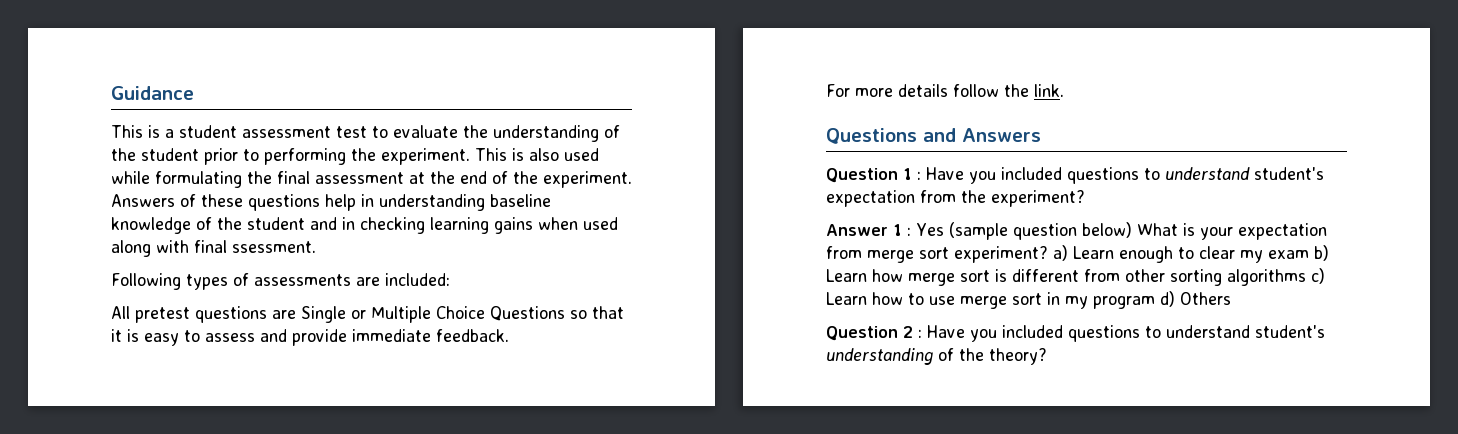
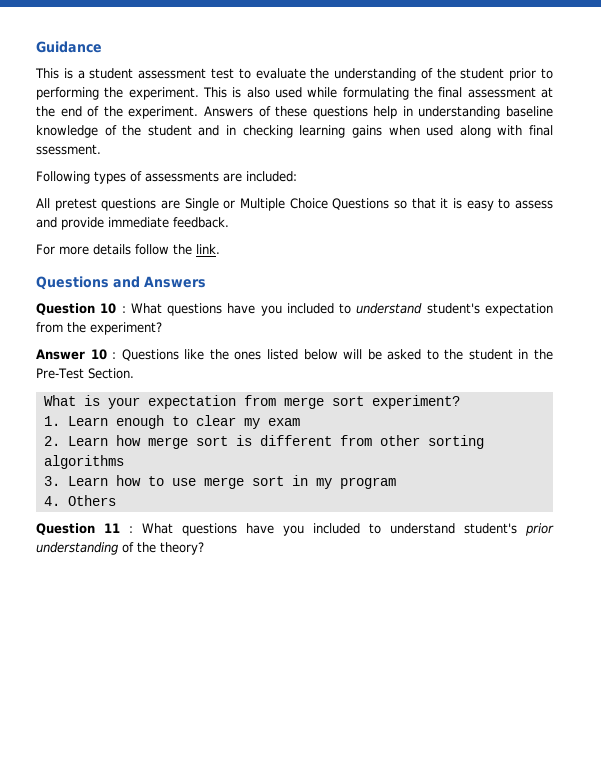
[903,167,1139,184] 1 : Have you included questions -> [100,303,334,316] 10 : What questions have you included
[893,222,1132,240] 1 : Yes (sample question below) -> [90,349,553,361] [36,368,134,379] 10 : Questions like the ones listed below will be asked to the student in the Pre-Test Section. //
[1053,245,1068,261] a) -> [43,416,60,426] // 1.
[1314,245,1329,261] b) -> [43,436,60,446] // 2.
[1311,268,1325,284] c) -> [43,476,60,486] // 3.
[1160,291,1175,307] d) -> [43,496,60,506] // 4.
[903,325,1325,342] 2 : Have you included questions to understand student's -> [104,523,554,536] 11 : What questions have you included to understand student's prior

